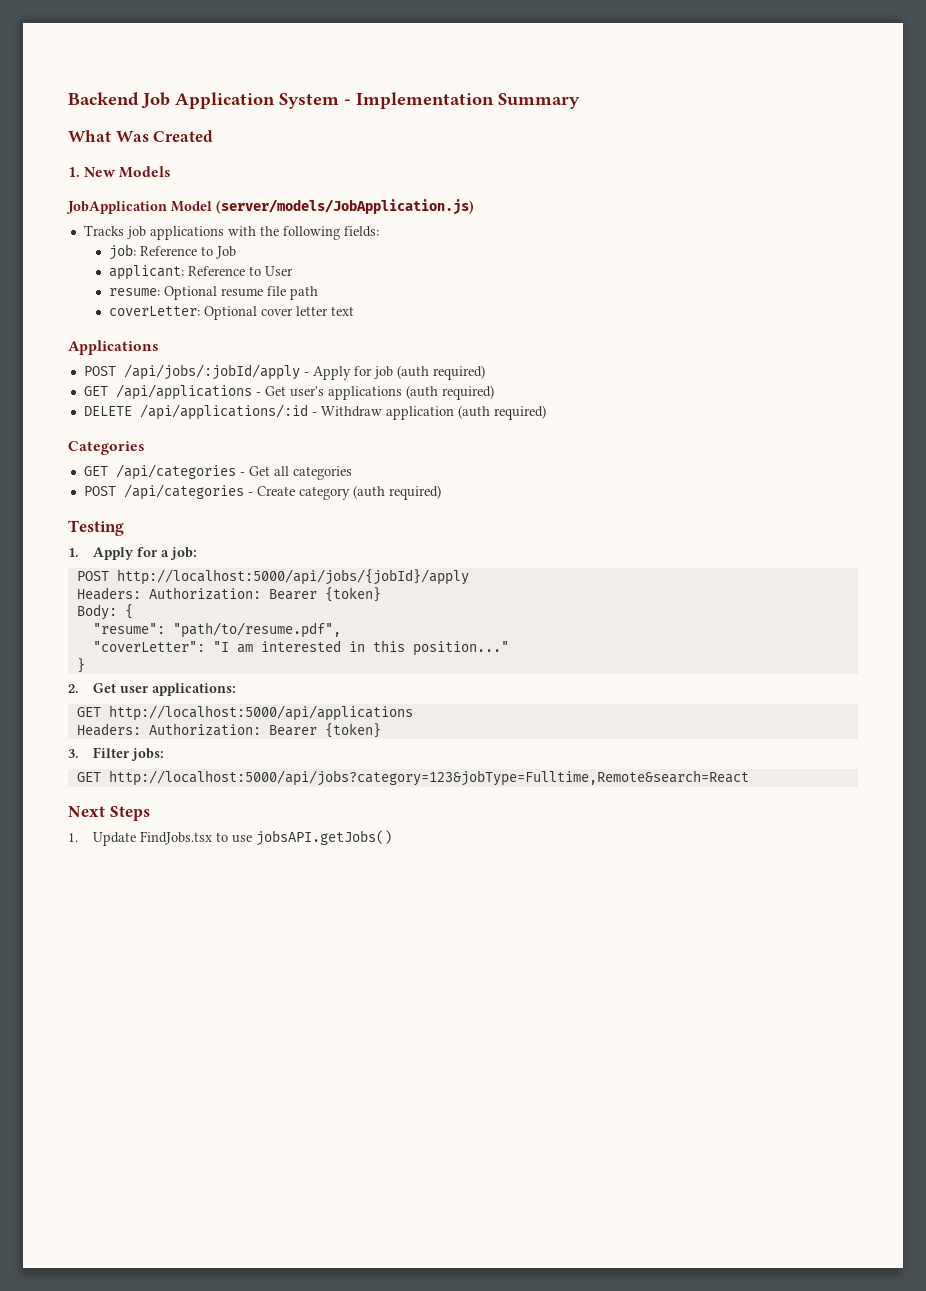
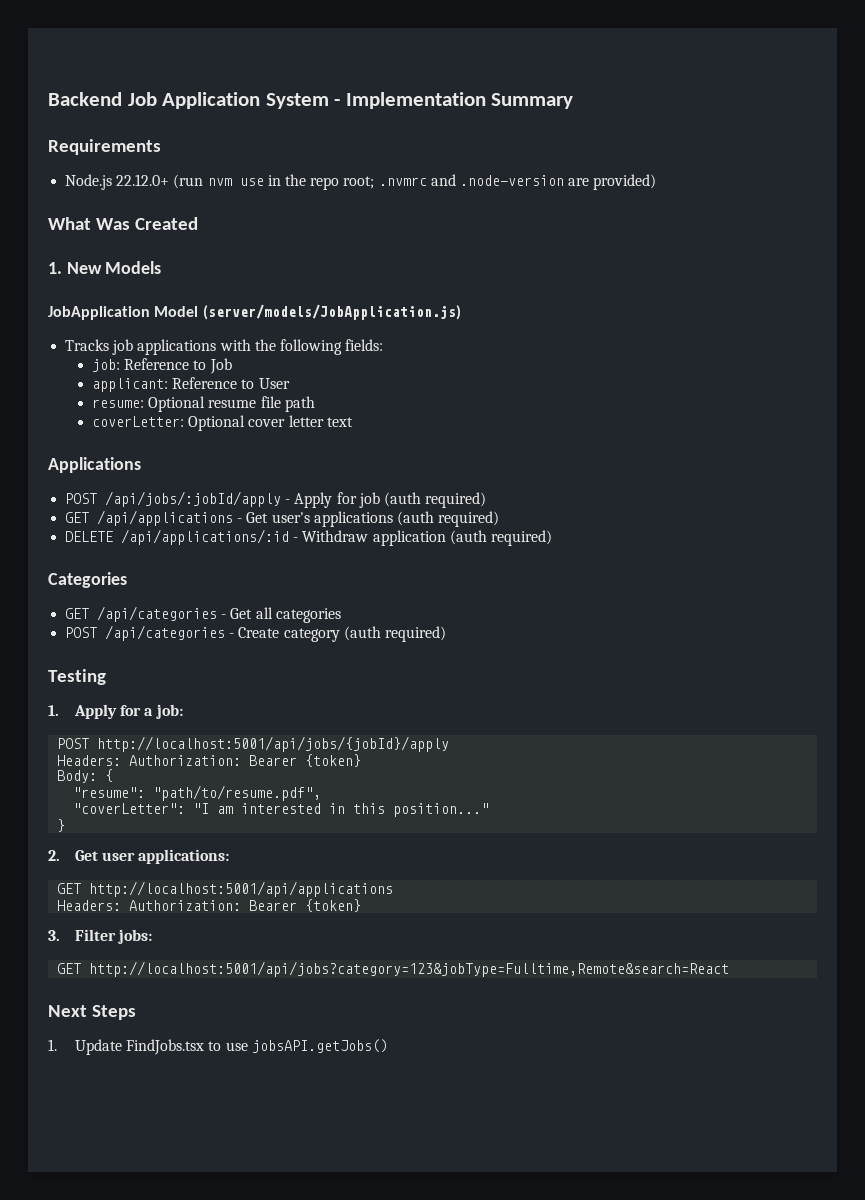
(580, 101) none -> [48,139,161,155] [65,174,657,190] // Requirements // Node.js 22.12.0+ (run nvm use in the repo root; .nvmrc and .node-version are provided)
[116,569,469,585] http://localhost:5000/api/jobs/{jobId}/apply -> [97,736,450,752] http://localhost:5001/api/jobs/{jobId}/apply
[108,705,413,721] http://localhost:5000/api/applications -> [89,881,394,897] http://localhost:5001/api/applications
[108,770,749,786] http://localhost:5000/api/jobs?category=123&jobType=Fulltime,Remote&search=React -> [89,961,730,977] http://localhost:5001/api/jobs?category=123&jobType=Fulltime,Remote&search=React

